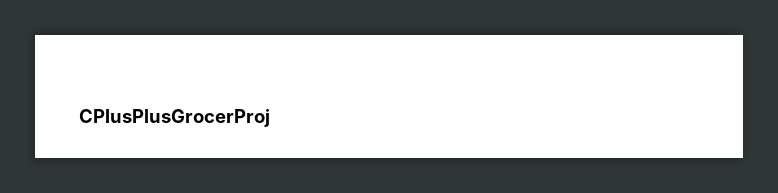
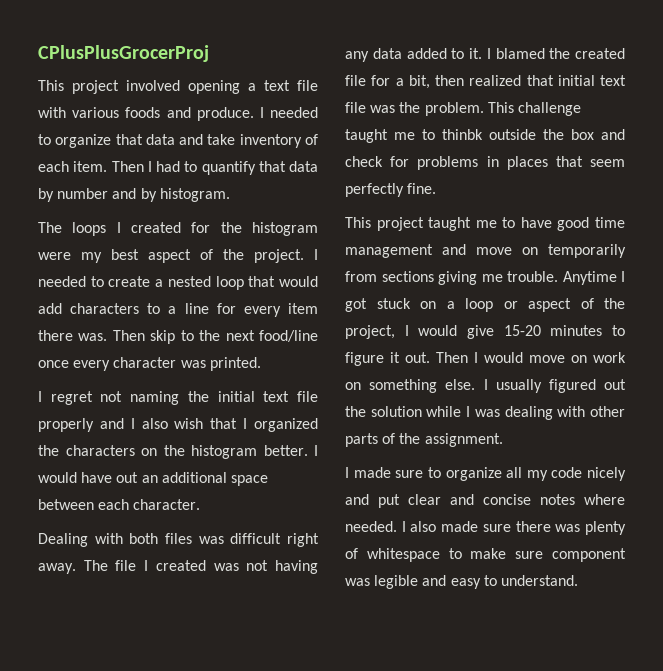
(270, 118) none -> [38,80,318,94] [38,107,318,121] [38,134,318,148] [38,161,318,175] [38,188,230,202] [38,222,318,236] [38,249,318,263] [38,276,318,290] [38,303,318,317] [38,330,318,344] [38,357,261,371] [38,391,318,405] [38,418,318,432] [38,445,318,459] [38,472,268,486] [38,499,201,510] [38,533,319,547] [38,560,318,574] [345,48,625,62] [345,75,626,89] [345,102,581,116] [345,129,625,143] [345,156,625,170] [345,183,437,197] [345,217,625,231] [345,244,626,258] [345,271,625,285] [345,298,625,312] [345,325,625,339] [345,352,626,366] [345,379,626,393] [345,406,625,420] [345,433,503,447] [345,467,626,481] [345,494,625,508] [345,521,626,535] [345,548,626,562] [345,575,578,589] // This project involved opening a text file with various foods and produce. I needed to organize that data and take inventory of each item. Then I had to quantify that data by number and by histogram. // The loops I created for the histogram were my best aspect of the project. I needed to create a nested loop that would add characters to a line for every item there was. Then skip to the next food/line once every character was printed. // I regret not naming the initial text file properly and I also wish that I organized the characters on the histogram better. I would have out an additional space between each character. // Dealing with both files was difficult right away. The file I created was not having any data added to it. I blamed the created file for a bit, then realized that initial text file was the problem. This challenge taught me to thinbk outside the box and check for problems in places that seem perfectly fine. // This project taught me to have good time management and move on temporarily from sections giving me trouble. Anytime I got stuck on a loop or aspect of the project, I would give 15-20 minutes to figure it out. Then I would move on work on something else. I usually figured out the solution while I was dealing with other parts of the assignment. // I made sure to organize all my code nicely and put clear and concise notes where needed. I also made sure there was plenty of whitespace to make sure component was legible and easy to understand.

